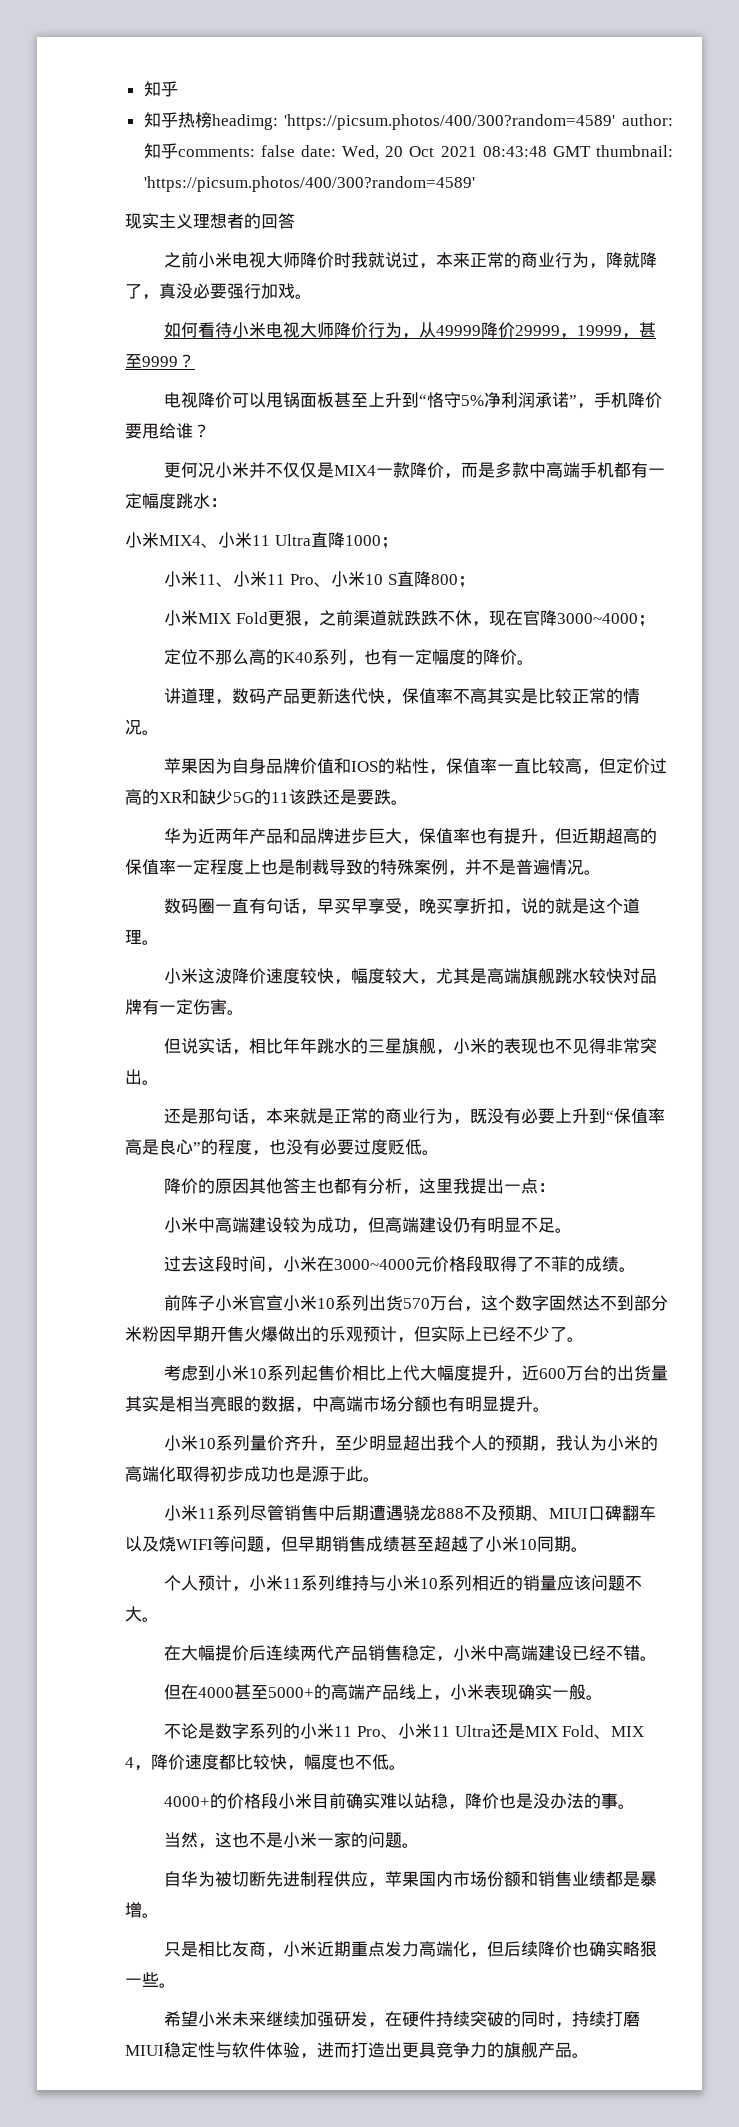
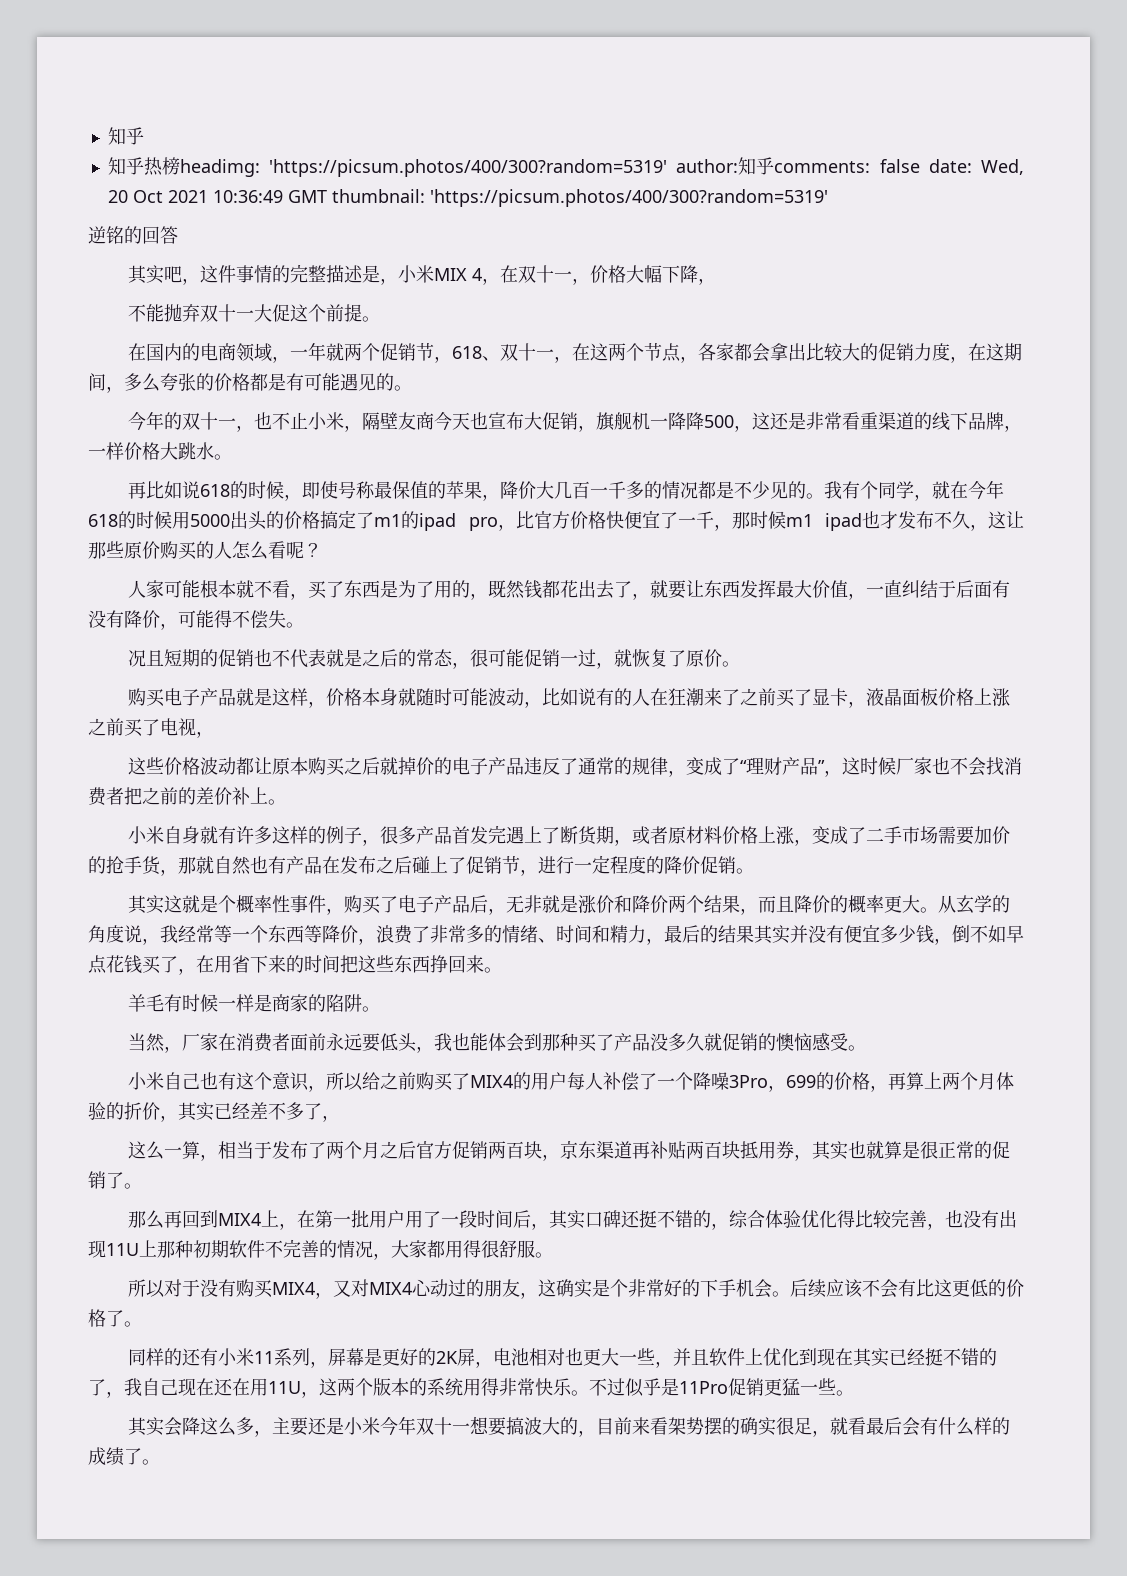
[284,114,616,130] 'https://picsum.photos/400/300?random=4589' -> [269,159,668,177] 'https://picsum.photos/400/300?random=5319'
[482,146,547,157] 08:43:48 -> [212,190,283,203] 10:36:49
[143,176,475,192] [125,213,295,229] [164,252,658,269] [125,283,312,300] [164,322,657,339] [125,354,195,369] [164,392,663,409] [125,423,210,439] [164,462,666,479] [125,493,227,509] [125,532,398,549] [164,571,475,588] [164,610,655,627] [164,649,450,666] 'https://picsum.photos/400/300?random=4589' // 现实主义理想者的回答 // 之前小米电视大师降价时我就说过，本来正常的商业行为，降就降了，真没必要强行加戏。 // 如何看待小米电视大师降价行为，从49999降价29999，19999，甚至9999？ // 电视降价可以甩锅面板甚至上升到“恪守5%净利润承诺”，手机降价要甩给谁？ // 更何况小米并不仅仅是MIX4一款降价，而是多款中高端手机都有一定幅度跳水： // 小米MIX4、小米11 Ultra直降1000； // 小米11、小米11 Pro、小米10 S直降800； // 小米MIX Fold更狠，之前渠道就跌跌不休，现在官降3000~4000； // 定位不那么高的K40系列，也有一定幅 -> [429,189,828,207] [88,226,178,244] [127,264,716,285] [127,304,380,322] [127,342,1022,363] [88,373,412,393] [127,411,1022,432] [88,442,232,460] [127,480,1004,501] [88,510,1024,531] [88,541,322,560] [127,579,1010,600] [88,610,304,630] [127,649,740,669] [127,688,1010,708] [88,718,214,738] [127,757,1022,777] [88,787,286,806] [127,825,1010,846] [88,855,628,876] 'https://picsum.photos/400/300?random=5319' // 逆铭的回答 // 其实吧，这件事情的完整描述是，小米MIX 4，在双十一，价格大幅下降， // 不能抛弃双十一大促这个前提。 // 在国内的电商领域，一年就两个促销节，618、双十一，在这两个节点，各家都会拿出比较大的促销力度，在这期间，多么夸张的价格都是有可能遇见的。 // 今年的双十一，也不止小米，隔壁友商今天也宣布大促销，旗舰机一降降500，这还是非常看重渠道的线下品牌，一样价格大跳水。 // 再比如说618的时候，即使号称最保值的苹果，降价大几百一千多的情况都是不少见的。我有个同学，就在今年618的时候用5000出头的价格搞定了m1的ipad pro，比官方价格快便宜了一千，那时候m1 ipad也才发布不久，这让那些原价购买的人怎么看呢？ // 人家可能根本就不看，买了东西是为了用的，既然钱都花出去了，就要让东西发挥最大价值，一直纠结于后面有没有降价，可能得不偿失。 // 况且短期的促销也不代表就是之后的常态，很可能促销一过，就恢复了原价。 // 购买电子产品就是这样，价格本身就随时可能波动，比如说有的人在狂潮来了之前买了显卡，液晶面板价格上涨之前买了电视， // 这些价格波动都让原本购买之后就掉价的电子产品违反了通常的规律，变成了“理财产品”，这时候厂家也不会找消费者把之前的差价补上。 // 小米自身就有许多这样的例子，很多产品首发完遇上了断货期，或者原材料价格上涨，变成了二手市场需要加价的抢手货，那就自然也有产品在发布之后碰上了促销节，进行一定程
[517,660,535,665] [164,688,641,705] [125,719,159,735] [164,758,668,775] [125,789,408,805] [164,827,658,845] [125,859,601,876] [164,898,641,915] [125,929,159,945] [164,968,658,985] [125,999,244,1015] [164,1037,658,1055] [125,1069,159,1085] [164,1108,666,1125] [125,1139,439,1156] [164,1178,556,1195] [164,1217,573,1234] [164,1256,637,1273] [164,1295,669,1312] [125,1326,584,1343] [164,1365,669,1382] [125,1396,550,1413] [164,1435,659,1452] [125,1466,380,1482] [164,1505,657,1521] [125,1536,588,1553] [164,1575,643,1592] [125,1606,159,1622] [164,1645,658,1662] [164,1684,604,1701] [164,1723,645,1739] [125,1754,406,1771] [164,1793,636,1810] [164,1832,420,1849] [164,1871,658,1888] [125,1902,159,1918] [164,1941,658,1958] [125,1972,176,1988] [164,2011,641,2028] [125,2042,572,2059] 。 // 讲道理，数码产品更新迭代快，保值率不高其实是比较正常的情况。 // 苹果因为自身品牌价值和IOS的粘性，保值率一直比较高，但定价过高的XR和缺少5G的11该跌还是要跌。 // 华为近两年产品和品牌进步巨大，保值率也有提升，但近期超高的保值率一定程度上也是制裁导致的特殊案例，并不是普遍情况。 // 数码圈一直有句话，早买早享受，晚买享折扣，说的就是这个道理。 // 小米这波降价速度较快，幅度较大，尤其是高端旗舰跳水较快对品牌有一定伤害。 // 但说实话，相比年年跳水的三星旗舰，小米的表现也不见得非常突出。 // 还是那句话，本来就是正常的商业行为，既没有必要上升到“保值率高是良心”的程度，也没有必要过度贬低。 // 降价的原因其他答主也都有分析，这里我提出一点： // 小米中高端建设较为成功，但高端建设仍有明显不足。 // 过去这段时间，小米在3000~4000元价格段取得了不菲的成绩。 // 前阵子小米官宣小米10系列出货570万台，这个数字固然达不到部分米粉因早期开售火爆做出的乐观预计，但实际上已经不少了。 // 考虑到小米10系列起售价相比上代大幅度提升，近600万台的出货量其实是相当亮眼的数据，中高端市场分额也有明显提升。 // 小米10系列量价齐升，至少明显超出我个人的预期，我认为小米的高端化取得初步成功也是源于此。 // 小米11系列尽管销售中后期遭遇骁龙888不及预期、MIUI口碑翻车以及烧WIFI等问题，但早期销售成绩甚至超越了小米10同期。 // 个人预计，小米11系列维持与小米10系列相近的销量应该问题不大。 // 在大幅提价后连续两代产品销售稳定，小米中高端建设已经不错。 // 但在4000甚至5000+的高端产品线上，小米表现确实一般。 // 不论是数字系列的小米11 Pro、小米11 Ultra还是MIX Fold、MIX 4，降价速度都比较快，幅度也不低。 // 4000+的价格段小米目前确实难以站稳，降价也是没办法的事。 // 当然，这也不是小米一家的问题。 // 自华为被切断先进制程供应，苹果国内市场份额和销售业绩都是暴增。 // 只是相比友商，小米近期重点发力高端化，但后续降价也确实略狠一些。 // 希望小米未来继续加强研发，在硬件持续突破的同时，持续打磨MIUI稳定性与软件体验，进而打造出更具竞争力的旗舰产品 -> [700,856,754,874] [127,895,1010,915] [88,925,1024,945] [88,955,502,975] [127,994,380,1012] [127,1033,866,1053] [127,1072,1014,1092] [88,1102,340,1122] [127,1141,1010,1161] [88,1171,142,1189] [127,1209,1017,1230] [88,1239,553,1260] [127,1279,1024,1299] [88,1309,142,1327] [127,1348,997,1368] [88,1378,854,1398] [127,1416,1010,1437] [88,1447,142,1466] 促销。 // 其实这就是个概率性事件，购买了电子产品后，无非就是涨价和降价两个结果，而且降价的概率更大。从玄学的角度说，我经常等一个东西等降价，浪费了非常多的情绪、时间和精力，最后的结果其实并没有便宜多少钱，倒不如早点花钱买了，在用省下来的时间把这些东西挣回来。 // 羊毛有时候一样是商家的陷阱。 // 当然，厂家在消费者面前永远要低头，我也能体会到那种买了产品没多久就促销的懊恼感受。 // 小米自己也有这个意识，所以给之前购买了MIX4的用户每人补偿了一个降噪3Pro，699的价格，再算上两个月体验的折价，其实已经差不多了， // 这么一算，相当于发布了两个月之后官方促销两百块，京东渠道再补贴两百块抵用券，其实也就算是很正常的促销了。 // 那么再回到MIX4上，在第一批用户用了一段时间后，其实口碑还挺不错的，综合体验优化得比较完善，也没有出现11U上那种初期软件不完善的情况，大家都用得很舒服。 // 所以对于没有购买MIX4，又对MIX4心动过的朋友，这确实是个非常好的下手机会。后续应该不会有比这更低的价格了。 // 同样的还有小米11系列，屏幕是更好的2K屏，电池相对也更大一些，并且软件上优化到现在其实已经挺不错的了，我自己现在还在用11U，这两个版本的系统用得非常快乐。不过似乎是11Pro促销更猛一些。 // 其实会降这么多，主要还是小米今年双十一想要搞波大的，目前来看架势摆的确实很足，就看最后会有什么样的成绩了

